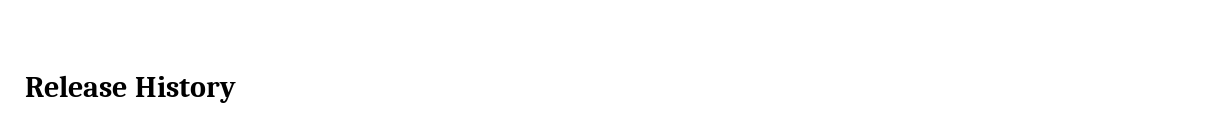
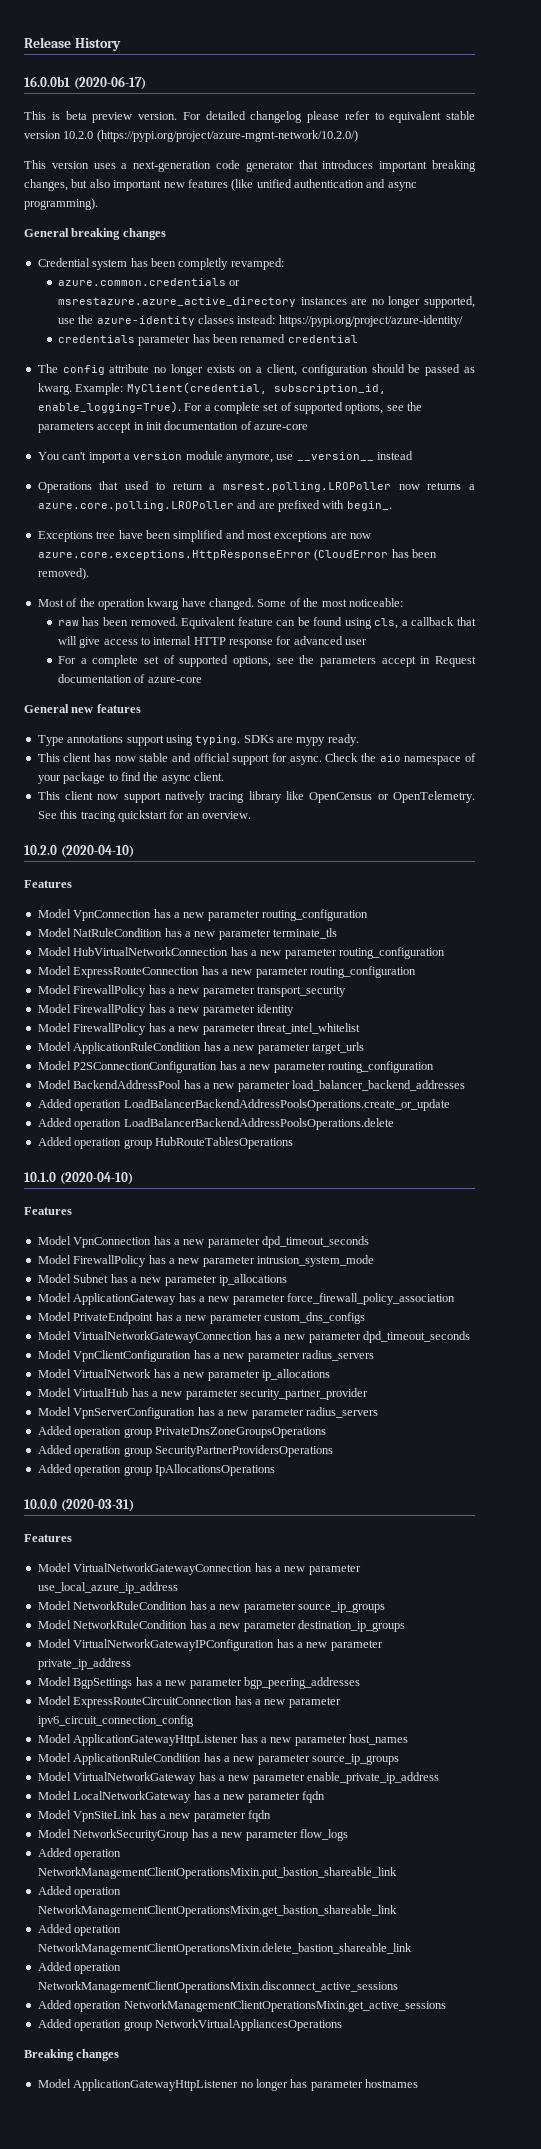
(237, 89) none -> [24,76,146,90] [24,111,475,123] [24,130,358,142] [24,160,477,172] [24,179,417,191] [24,198,98,210] [24,228,166,240] [37,258,284,270] [57,278,241,286] [57,296,475,308] [57,315,463,327] [57,334,358,346] [37,364,476,376] [37,382,386,395] [37,401,423,414] [37,421,308,433] [37,451,414,463] [37,481,476,493] [37,500,392,512] [37,530,372,542] [37,549,437,561] [37,568,89,580] [37,598,403,610] [57,617,476,629] [57,636,368,648] [57,655,477,667] [57,674,202,683] [24,704,141,713] [37,734,359,746] [37,753,476,765] [37,772,224,784] [37,791,475,803] [37,810,251,822] [24,845,134,858] [24,880,72,888] [37,909,368,921] [37,928,337,940] [37,947,445,959] [37,966,416,978] [37,985,346,997] [37,1004,294,1016] [37,1023,360,1035] [37,1042,364,1054] [37,1061,434,1073] [37,1080,465,1092] [37,1099,450,1111] [37,1118,394,1130] [37,1137,293,1149] [24,1172,133,1185] [24,1207,72,1215] [37,1236,369,1248] [37,1255,374,1267] [37,1274,287,1286] [37,1293,455,1305] [37,1312,365,1324] [37,1331,470,1343] [37,1350,374,1362] [37,1369,330,1381] [37,1388,368,1400] [37,1407,378,1419] [37,1426,326,1438] [37,1445,333,1457] [37,1464,275,1476] [24,1499,134,1512] [24,1534,72,1542] [37,1563,361,1575] [37,1582,178,1594] [37,1601,385,1613] [37,1620,405,1632] [37,1639,383,1651] [37,1658,131,1670] [37,1677,360,1689] [37,1696,341,1708] [37,1715,194,1727] [37,1734,408,1746] [37,1753,399,1765] [37,1772,439,1784] [37,1791,325,1803] [37,1810,271,1822] [37,1829,348,1841] [37,1848,122,1860] [37,1867,397,1879] [37,1886,122,1898] [37,1905,397,1917] [37,1924,122,1936] [37,1943,412,1955] [37,1962,122,1974] [37,1981,398,1993] [37,2000,446,2012] [37,2019,342,2031] [24,2049,120,2061] [37,2079,418,2091] // 16.0.0b1 (2020-06-17) // This is beta preview version. For detailed changelog please refer to equivalent stable version 10.2.0 (https://pypi.org/project/azure-mgmt-network/10.2.0/) // This version uses a next-generation code generator that introduces important breaking changes, but also important new features (like unified authentication and async programming). // General breaking changes // Credential system has been completly revamped: // azure.common.credentials or msrestazure.azure_active_directory instances are no longer supported, use the azure-identity classes instead: https://pypi.org/project/azure-identity/ // credentials parameter has been renamed credential // The config attribute no longer exists on a client, configuration should be passed as kwarg. Example: MyClient(credential, subscription_id, enable_logging=True). For a complete set of supported options, see the parameters accept in init documentation of azure-core // You can't import a version module anymore, use __version__ instead // Operations that used to return a msrest.polling.LROPoller now returns a azure.core.polling.LROPoller and are prefixed with begin_. // Exceptions tree have been simplified and most exceptions are now azure.core.exceptions.HttpResponseError (CloudError has been removed). // Most of the operation kwarg have changed. Some of the most noticeable: // raw has been removed. Equivalent feature can be found using cls, a callback that will give access to internal HTTP response for advanced user // For a complete set of supported options, see the parameters accept in Request documentation of azure-core // General new features // Type annotations support using typing. SDKs are mypy ready. // This client has now stable and official support for async. Check the aio namespace of your package to find the async client. // This client now support natively tracing library like OpenCensus or OpenTelemetry. See this tracing quickstart for an overview. // 10.2.0 (2020-04-10) // Features // Model VpnConnection has a new parameter routing_configuration // Model NatRuleCondition has a new parameter terminate_tls // Model HubVirtualNetworkConnection has a new parameter routing_configuration // Model ExpressRouteConnection has a new parameter routing_configuration // Model FirewallPolicy has a new parameter transport_security // Model FirewallPolicy has a new parameter identity // Model FirewallPolicy has a new parameter threat_intel_whitelist // Model ApplicationRuleCondition has a new parameter target_urls // Model P2SConnectionConfiguration has a new parameter routing_configuration // Model BackendAddressPool has a new parameter load_balancer_backend_addresses // Added operation LoadBalancerBackendAddressPoolsOperations.create_or_update // Added operation LoadBalancerBackendAddressPoolsOperations.delete // Added operation group HubRouteTablesOperations // 10.1.0 (2020-04-10) // Features // Model VpnConnection has a new parameter dpd_timeout_seconds // Model FirewallPolicy has a new parameter intrusion_system_mode // Model Subnet has a new parameter ip_allocations // Model ApplicationGateway has a new parameter force_firewall_policy_association // Model PrivateEndpoint has a new parameter custom_dns_configs // Model VirtualNetworkGatewayConnection has a new parameter dpd_timeout_seconds // Model VpnClientConfiguration has a new parameter radius_servers // Model VirtualNetwork has a new parameter ip_allocations // Model VirtualHub has a new parameter security_partner_provider // Model VpnServerConfiguration has a new parameter radius_servers // Added operation group PrivateDnsZoneGroupsOperations // Added operation group SecurityPartnerProvidersOperations // Added operation group IpAllocationsOperations // 10.0.0 (2020-03-31) // Features // Model VirtualNetworkGatewayConnection has a new parameter use_local_azure_ip_address // Model NetworkRuleCondition has a new parameter source_ip_groups // Model NetworkRuleCondition has a new parameter destination_ip_groups // Model VirtualNetworkGatewayIPConfiguration has a new parameter private_ip_address // Model BgpSettings has a new parameter bgp_peering_addresses // Model ExpressRouteCircuitConnection has a new parameter ipv6_circuit_connection_config // Model ApplicationGatewayHttpListener has a new parameter host_names // Model ApplicationRuleCondition has a new parameter source_ip_groups // Model VirtualNetworkGateway has a new parameter enable_private_ip_address // Model LocalNetworkGateway has a new parameter fqdn // Model VpnSiteLink has a new parameter fqdn // Model NetworkSecurityGroup has a new parameter flow_logs // Added operation NetworkManagementClientOperationsMixin.put_bastion_shareable_link // Added operation NetworkManagementClientOperationsMixin.get_bastion_shareable_link // Added operation NetworkManagementClientOperationsMixin.delete_bastion_shareable_link // Added operation NetworkManagementClientOperationsMixin.disconnect_active_sessions // Added operation NetworkManagementClientOperationsMixin.get_active_sessions // Added operation group NetworkVirtualAppliancesOperations // Breaking changes // Model ApplicationGatewayHttpListener no longer has parameter hostnames

